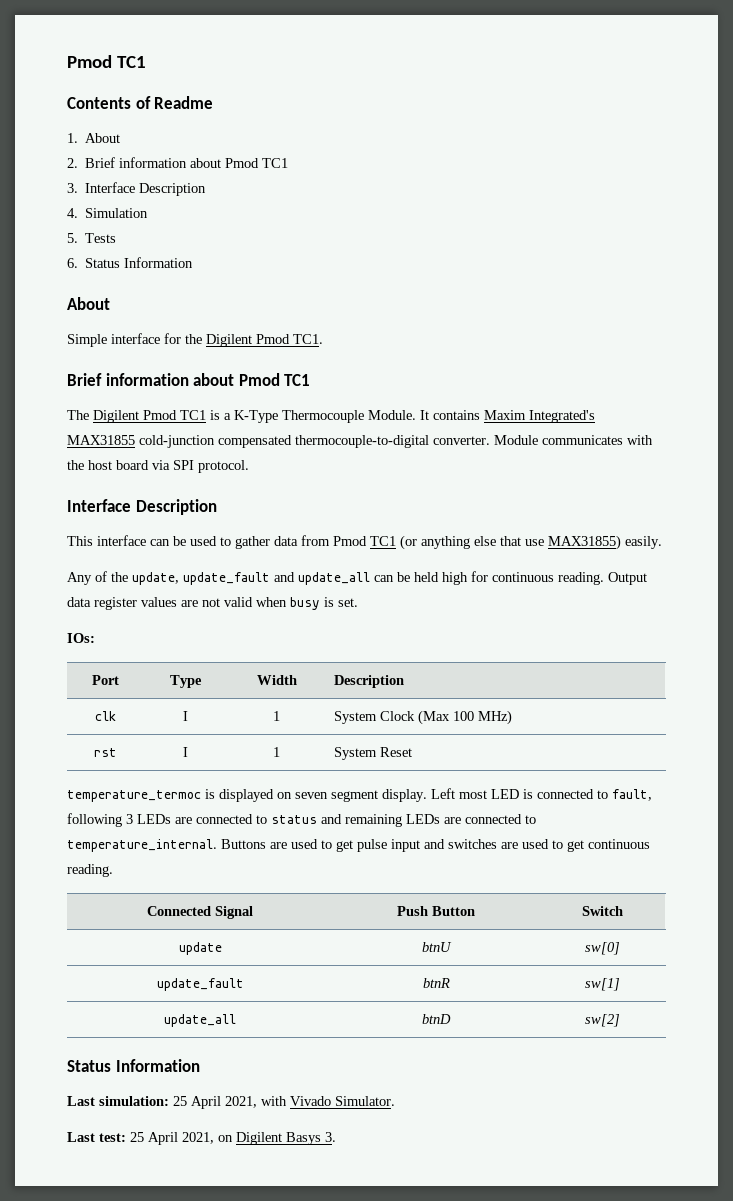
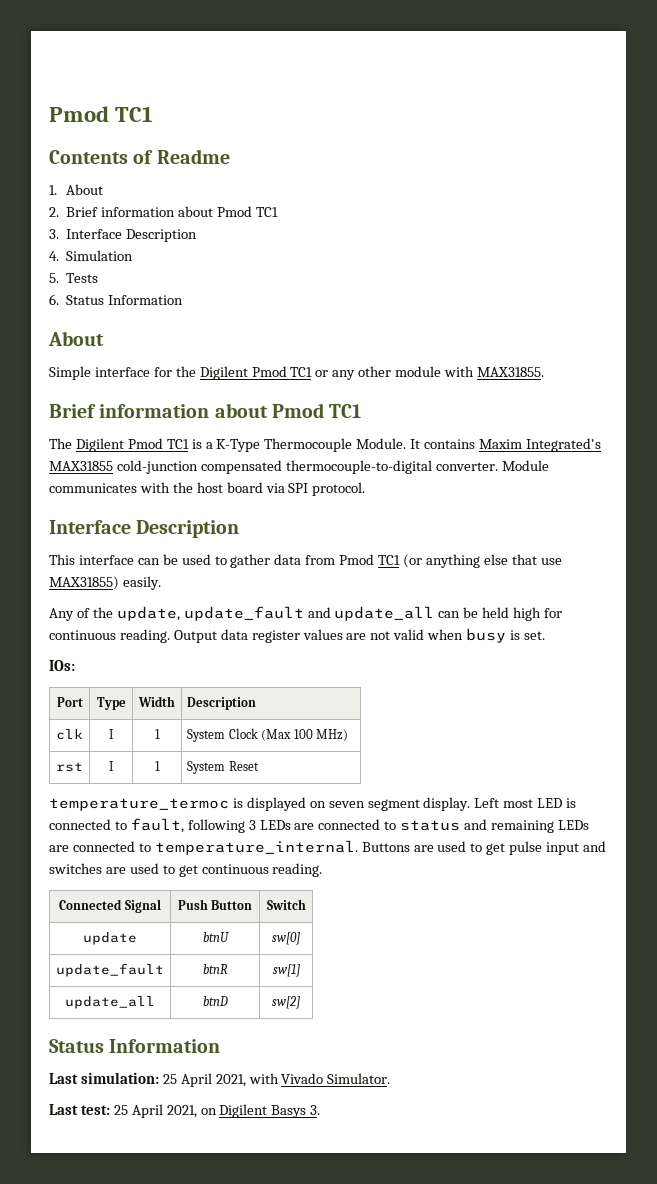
[293,334,323,344] TC1. -> [290,366,544,380] TC1 or any other module with MAX31855.

